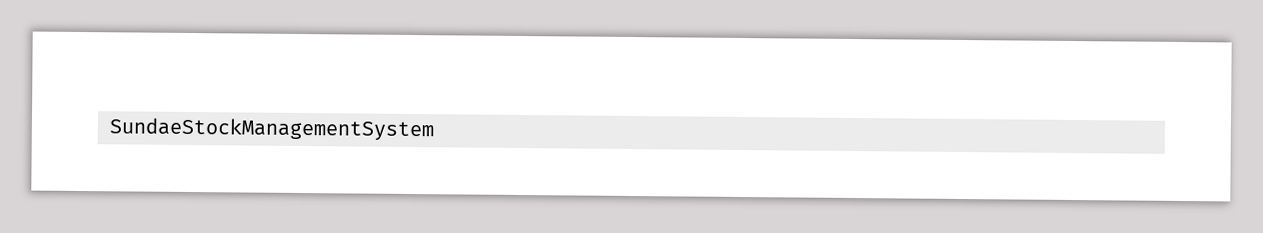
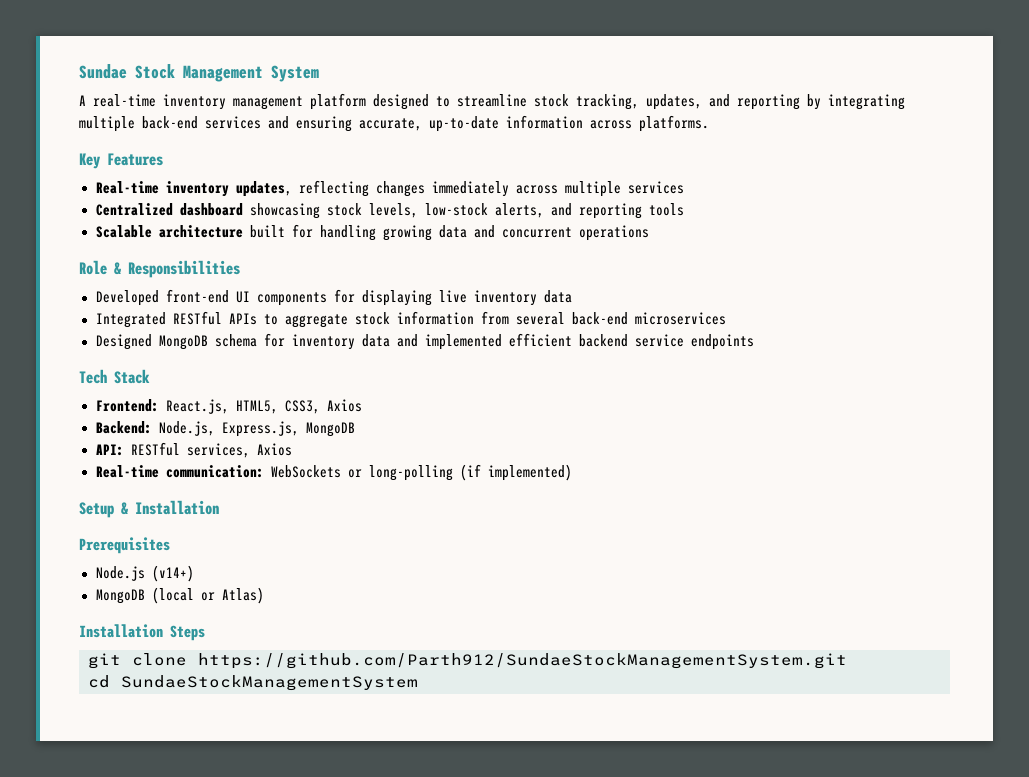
(108, 129) none -> [79,64,319,82] [79,93,905,110] [79,115,709,132] [79,153,163,169] [95,180,684,197] [95,203,684,219] [95,224,649,241] [79,260,240,278] [95,289,572,306] [95,311,726,328] [95,333,754,350] [79,369,150,384] [95,399,362,414] [95,421,355,437] [95,442,292,458] [95,464,572,481] [79,500,219,518] [79,537,170,554] [95,565,194,582] [95,587,264,604] [79,624,205,641] [88,653,847,669] [88,675,110,688] Sundae Stock Management System // A real-time inventory management platform designed to streamline stock tracking, updates, and reporting by integrating multiple back-end services and ensuring accurate, up-to-date information across platforms. // Key Features // Real-time inventory updates, reflecting changes immediately across multiple services // Centralized dashboard showcasing stock levels, low-stock alerts, and reporting tools // Scalable architecture built for handling growing data and concurrent operations // Role & Responsibilities // Developed front-end UI components for displaying live inventory data // Integrated RESTful APIs to aggregate stock information from several back-end microservices // Designed MongoDB schema for inventory data and implemented efficient backend service endpoints // Tech Stack // Frontend: React.js, HTML5, CSS3, Axios // Backend: Node.js, Express.js, MongoDB // API: RESTful services, Axios // Real-time communication: WebSockets or long-polling (if implemented) // Setup & Installation // Prerequisites // Node.js (v14+) // MongoDB (local or Atlas) // Installation Steps // git clone https://github.com/Parth912/SundaeStockManagementSystem.git // cd

